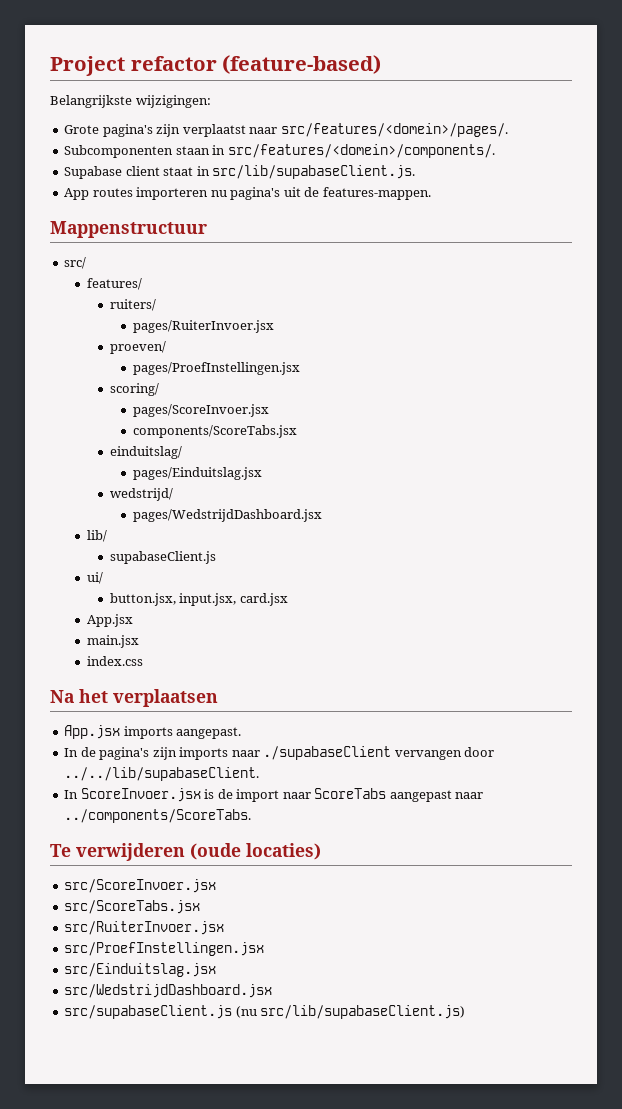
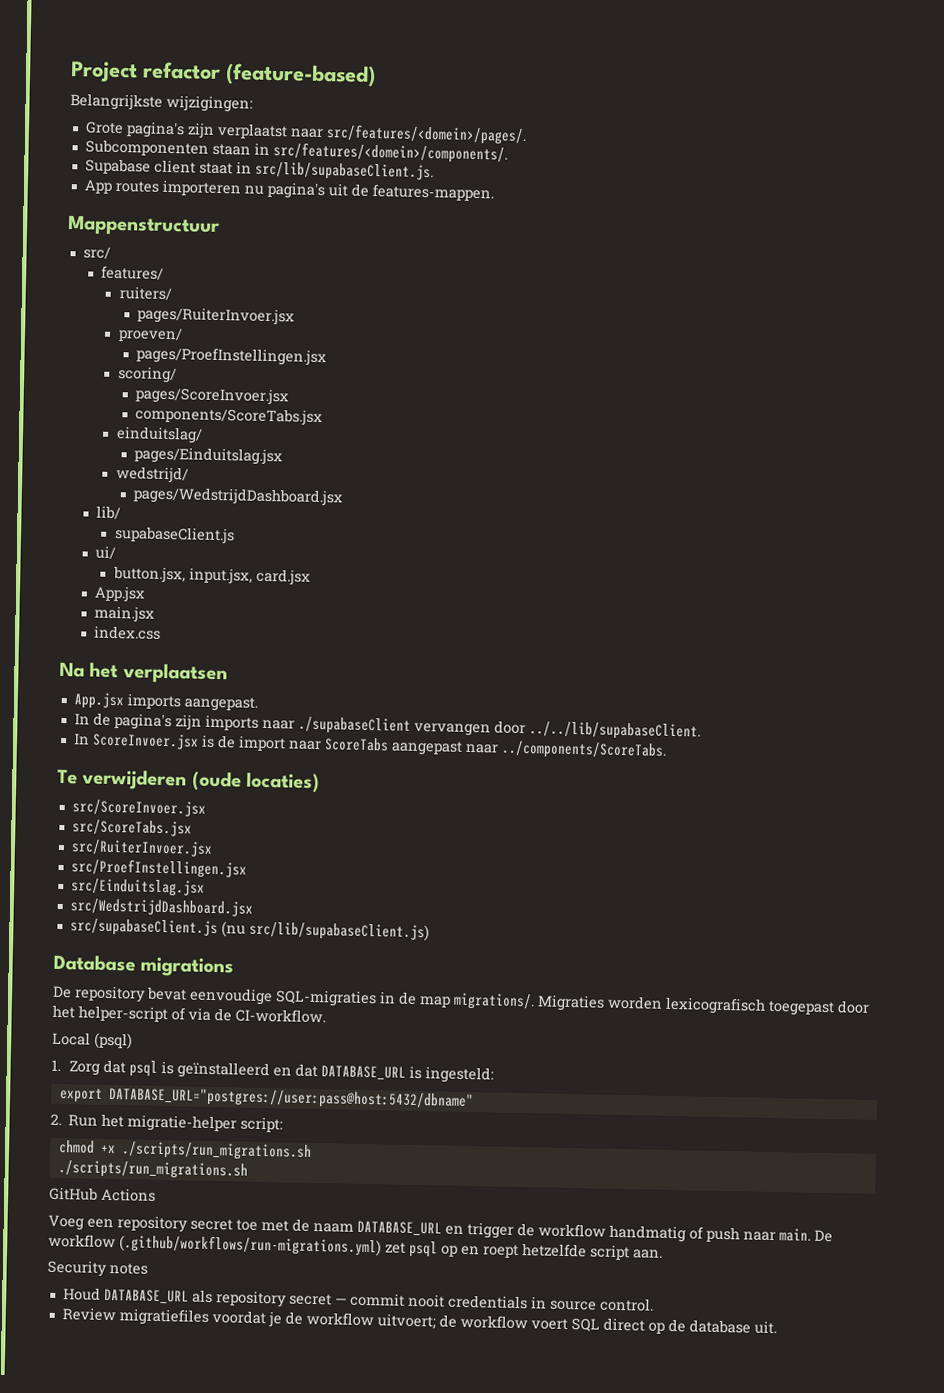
(466, 1012) none -> [53,954,235,978] [53,985,870,1017] [52,1004,326,1024] [52,1031,133,1050] [51,1059,495,1084] [58,1086,474,1111] [50,1113,284,1133] [57,1139,312,1161] [57,1159,248,1180] [49,1186,156,1202] [48,1214,833,1243] [48,1233,663,1261] [47,1259,148,1277] [62,1287,654,1312] [61,1307,777,1335] // Database migrations // De repository bevat eenvoudige SQL-migraties in de map migrations/. Migraties worden lexicografisch toegepast door het helper-script of via de CI-workflow. // Local (psql) // 1. Zorg dat psql is geïnstalleerd en dat DATABASE_URL is ingesteld: // export DATABASE_URL="postgres://user:pass@host:5432/dbname" // 2. Run het migratie-helper script: // chmod +x ./scripts/run_migrations.sh // ./scripts/run_migrations.sh // GitHub Actions // Voeg een repository secret toe met de naam DATABASE_URL en trigger de workflow handmatig of push naar main. De workflow (.github/workflows/run-migrations.yml) zet psql op en roept hetzelfde script aan. // Security notes // Houd DATABASE_URL als repository secret — commit nooit credentials in source control. // Review migratiefiles voordat je de workflow uitvoert; de workflow voert SQL direct op de database uit.

